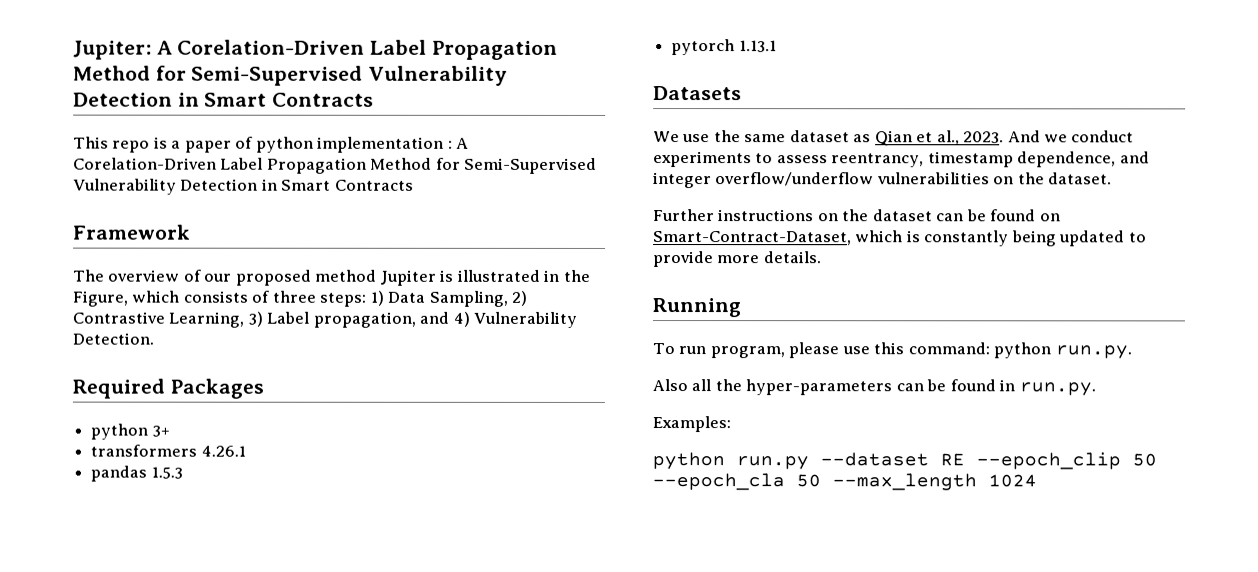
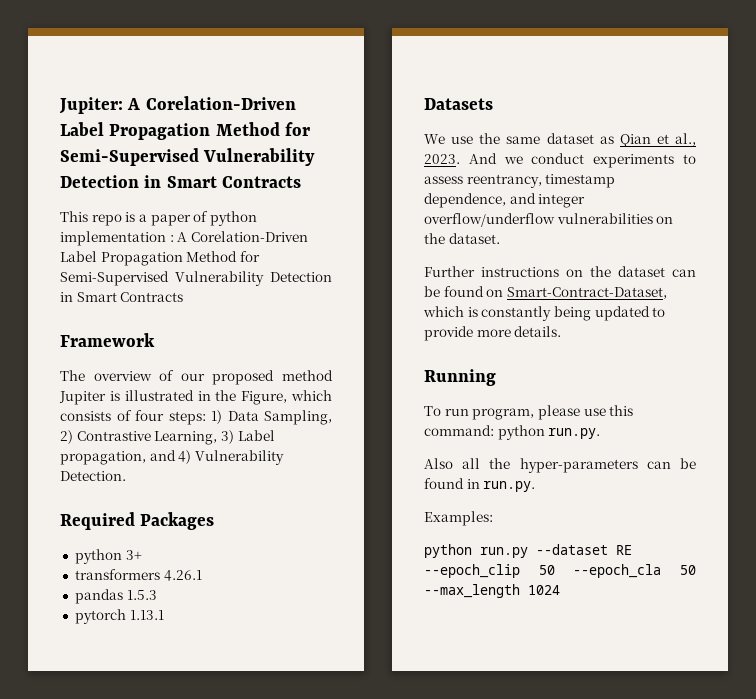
[271,290,316,303] three -> [135,410,164,421] four

